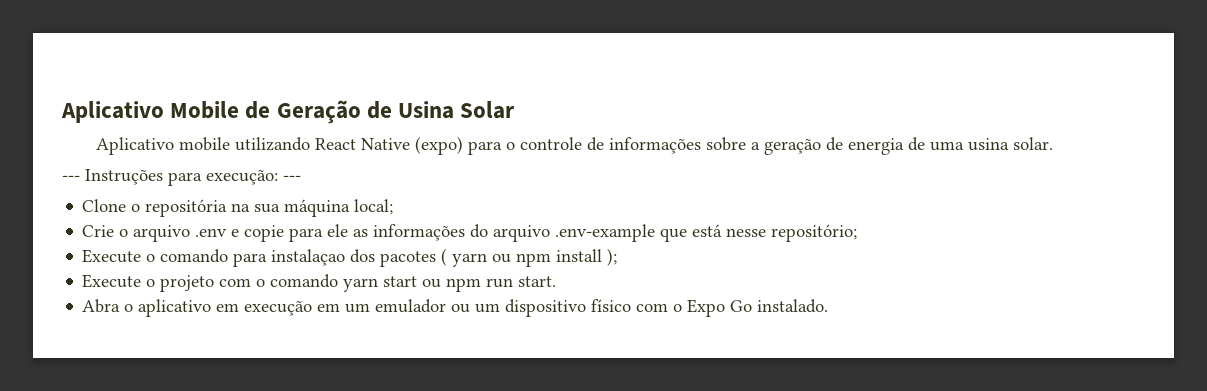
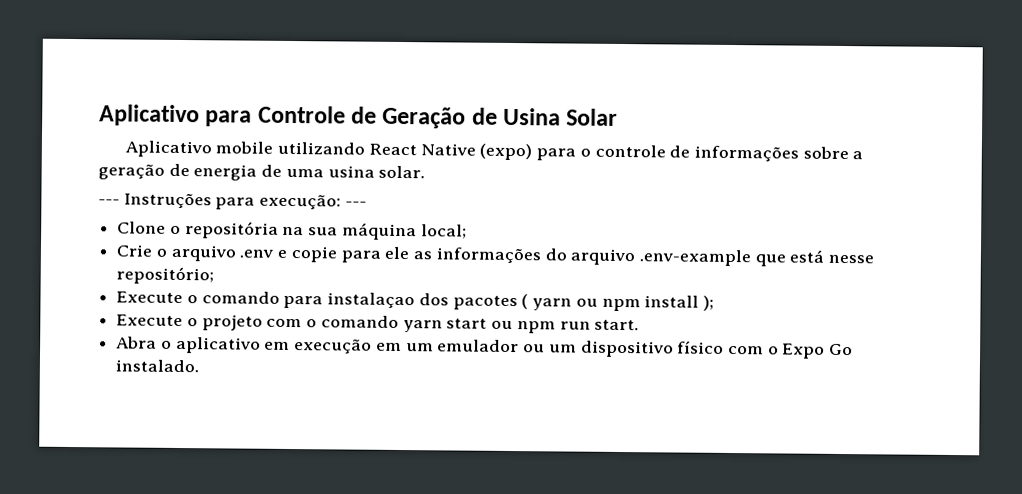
[61,101,240,123] Aplicativo Mobile -> [99,104,346,127] Aplicativo para Controle

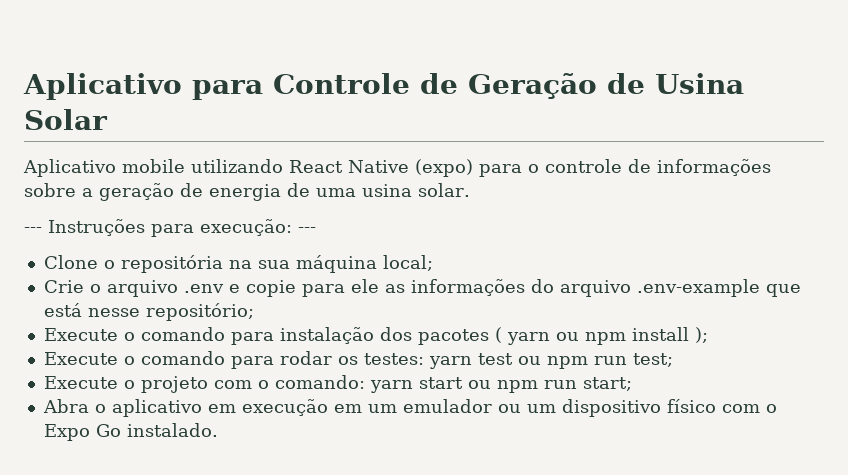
[327,292,416,309] instalaçao -> [279,327,374,344] instalação
(714, 303) none -> [43,351,673,369] // Execute o comando para rodar os testes: yarn test ou npm run test;
[320,315,399,328] comando -> [274,375,365,389] comando:
[594,319,640,331] start. -> [582,377,632,391] start;

